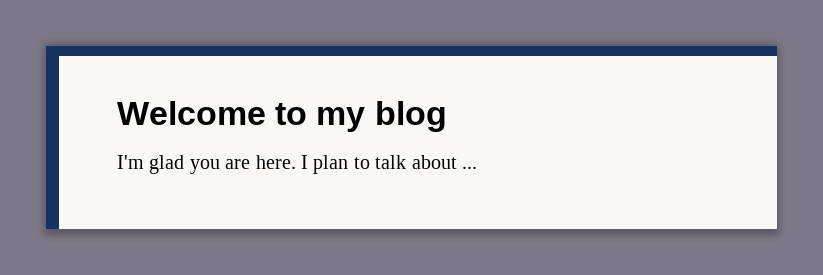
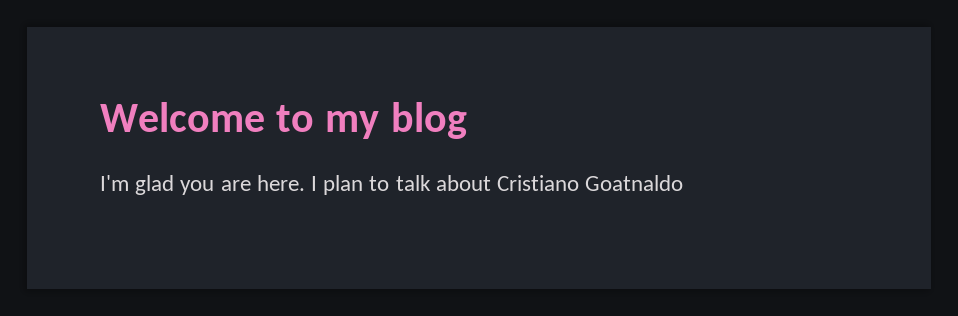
[462,166,477,169] ... -> [497,175,684,191] Cristiano Goatnaldo

